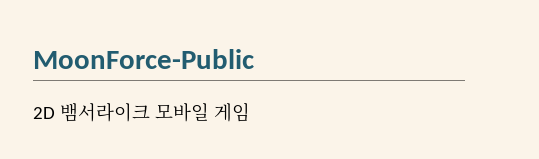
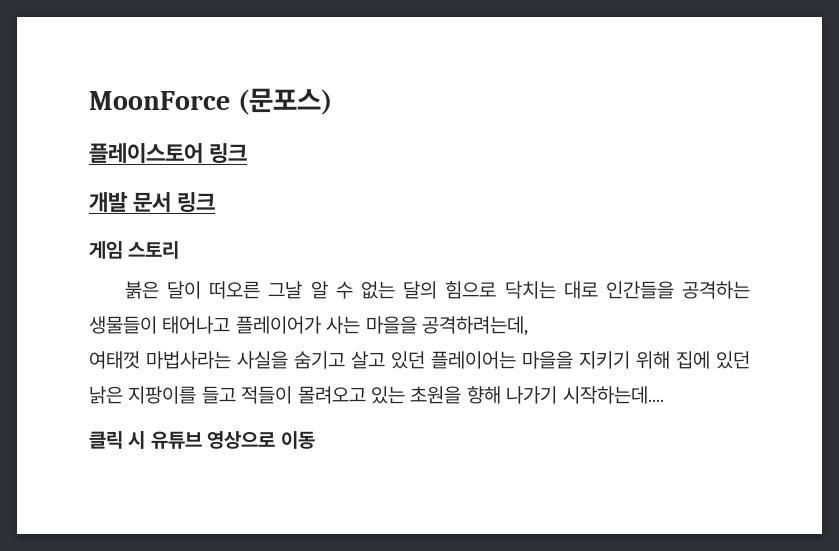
[33,49,254,69] [33,102,250,122] MoonForce-Public // 2D 뱀서라이크 모바일 게임 -> [89,88,332,115] [89,143,248,164] [89,192,216,213] [89,241,180,259] [124,281,750,299] [89,316,528,336] [89,351,750,369] [89,386,664,404] [89,431,315,449] MoonForce (문포스) // 플레이스토어 링크 // 개발 문서 링크 // 게임 스토리 // 붉은 달이 떠오른 그날 알 수 없는 달의 힘으로 닥치는 대로 인간들을 공격하는 생물들이 태어나고 플레이어가 사는 마을을 공격하려는데, // 여태껏 마법사라는 사실을 숨기고 살고 있던 플레이어는 마을을 지키기 위해 집에 있던 낡은 지팡이를 들고 적들이 몰려오고 있는 초원을 향해 나가기 시작하는데.... // 클릭 시 유튜브 영상으로 이동

